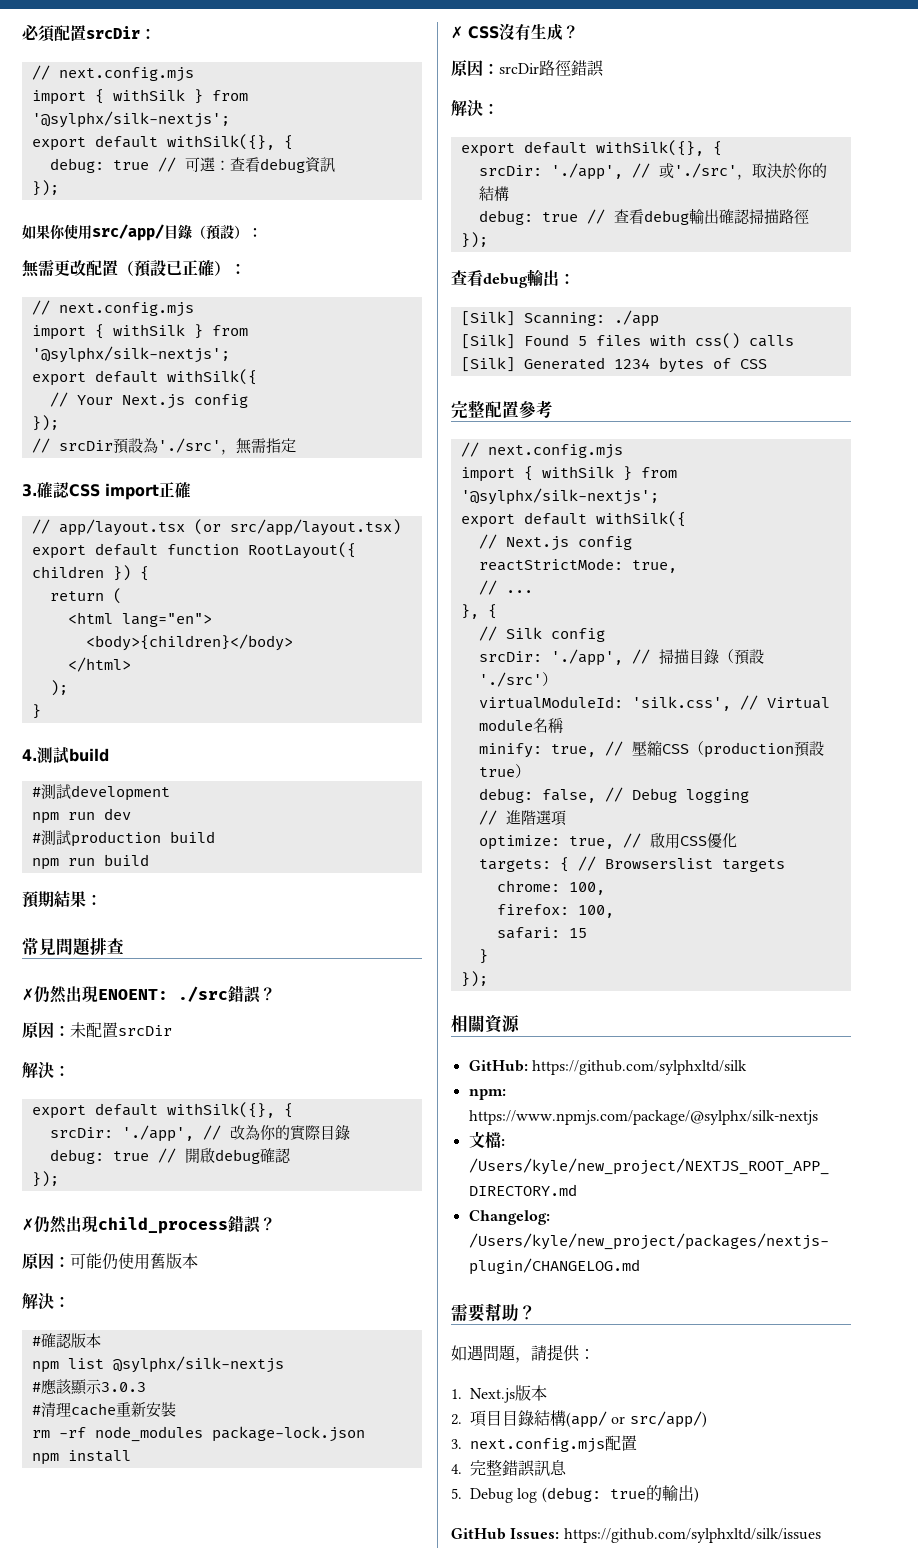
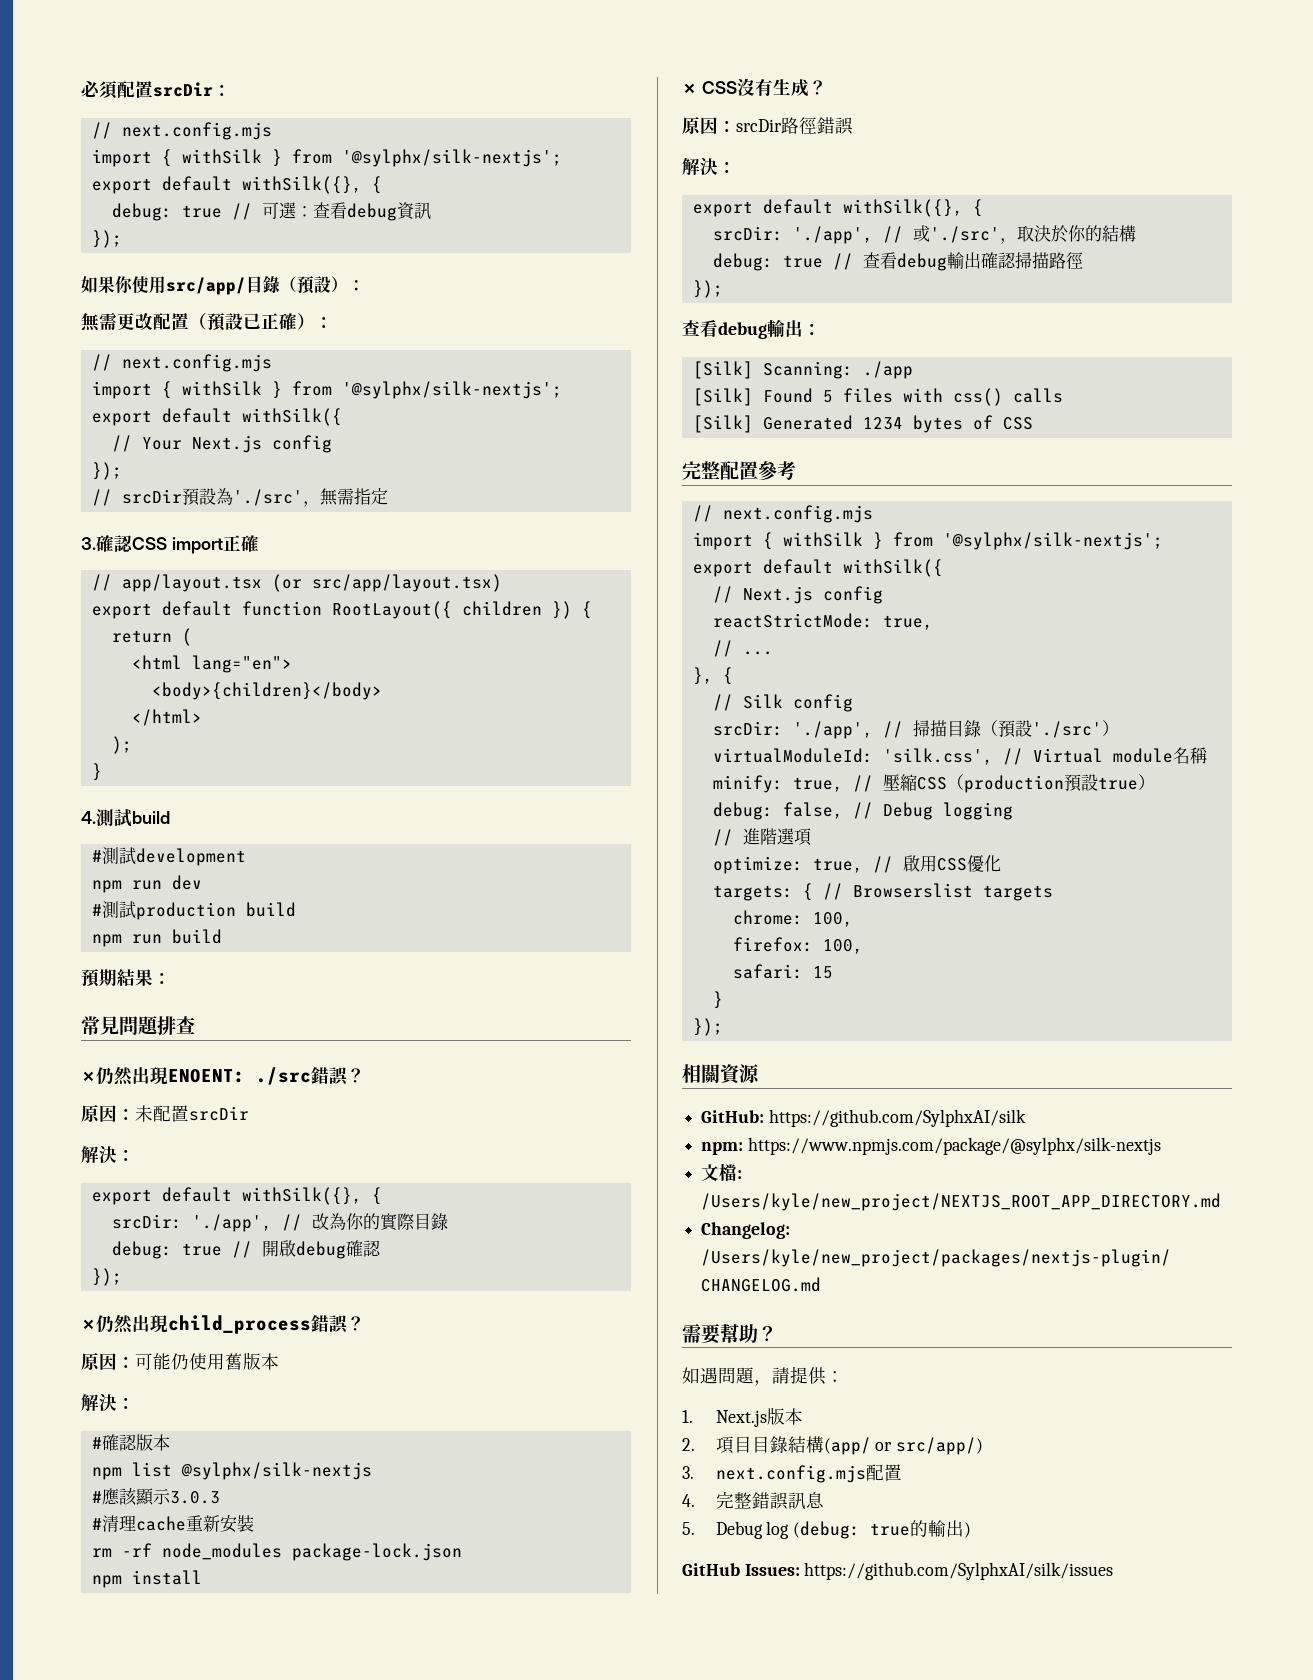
[531,1060,747,1075] https://github.com/sylphxltd/silk -> [768,1109,1026,1127] https://github.com/SylphxAI/silk
[563,1528,821,1543] https://github.com/sylphxltd/silk/issues -> [804,1562,1114,1580] https://github.com/SylphxAI/silk/issues

